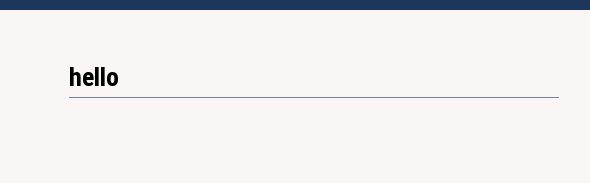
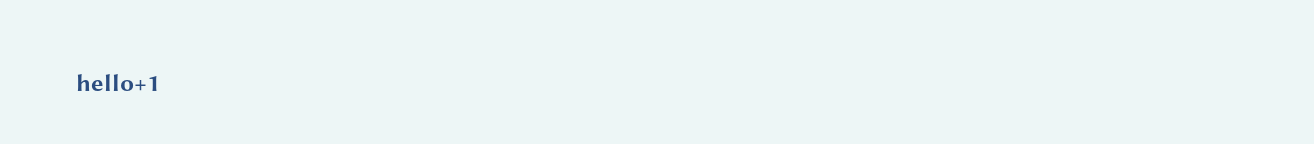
[69,67,119,86] hello -> [76,74,160,91] hello+1

